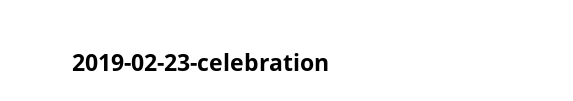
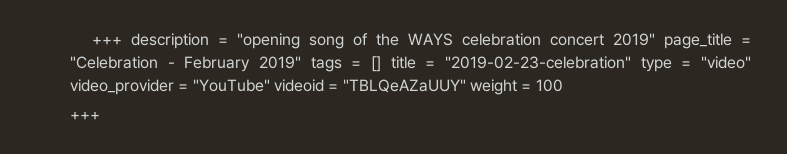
[72,53,329,71] 2019-02-23-celebration -> [91,33,751,49] [70,56,751,72] [70,79,563,95] [70,111,100,120] +++ description = "opening song of the WAYS celebration concert 2019" page_title = "Celebration - February 2019" tags = [] title = "2019-02-23-celebration" type = "video" video_provider = "YouTube" videoid = "TBLQeAZaUUY" weight = 100 // +++

